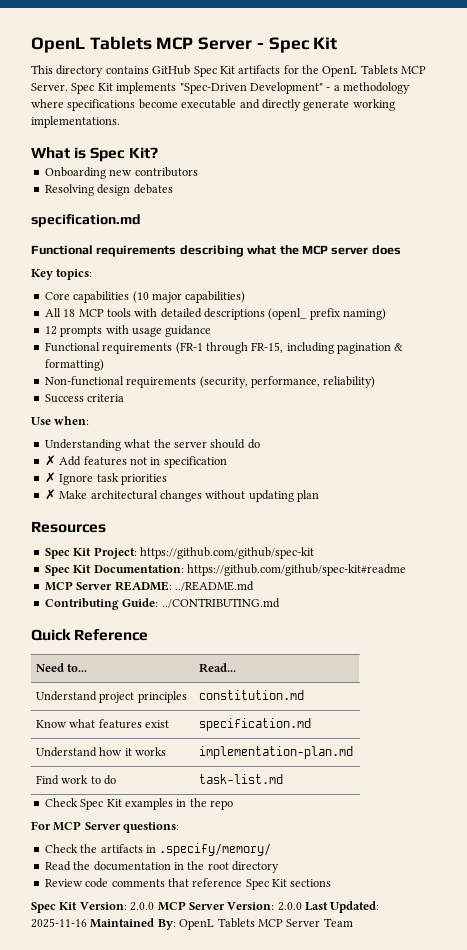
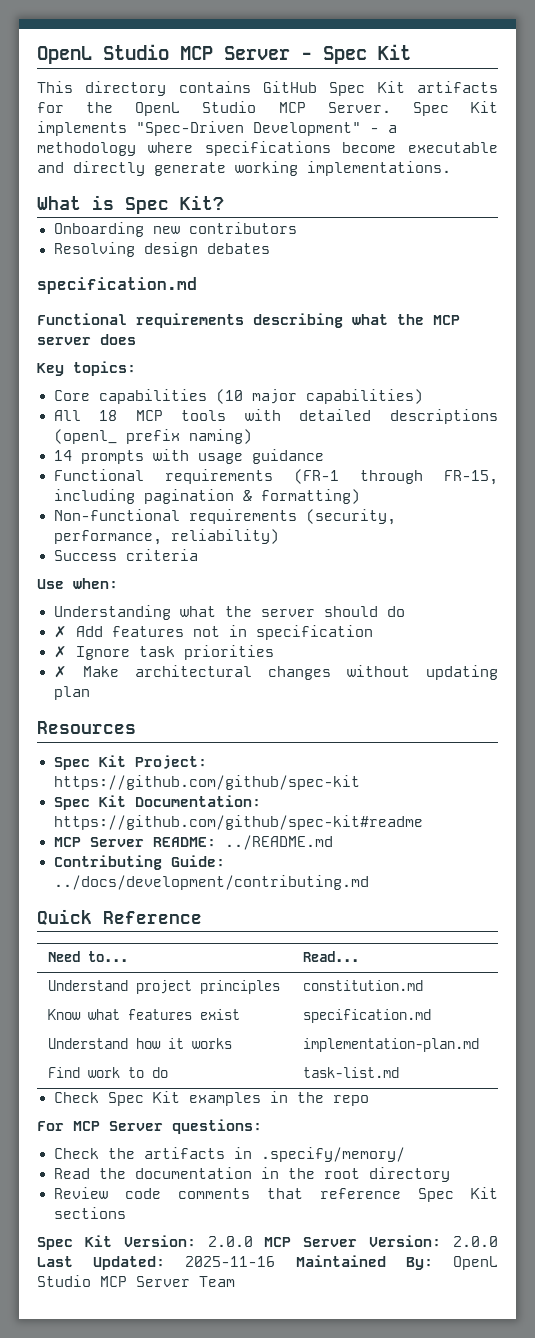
[31,36,152,53] OpenL Tablets -> [37,44,169,64] OpenL Studio
[360,65,398,75] Tablets -> [202,101,257,113] Studio
[44,326,57,335] 12 -> [53,450,72,461] 14
[161,598,280,608] ../CONTRIBUTING.md -> [53,875,369,890] ../docs/development/contributing.md
[217,918,255,928] Tablets -> [37,1275,91,1287] Studio

